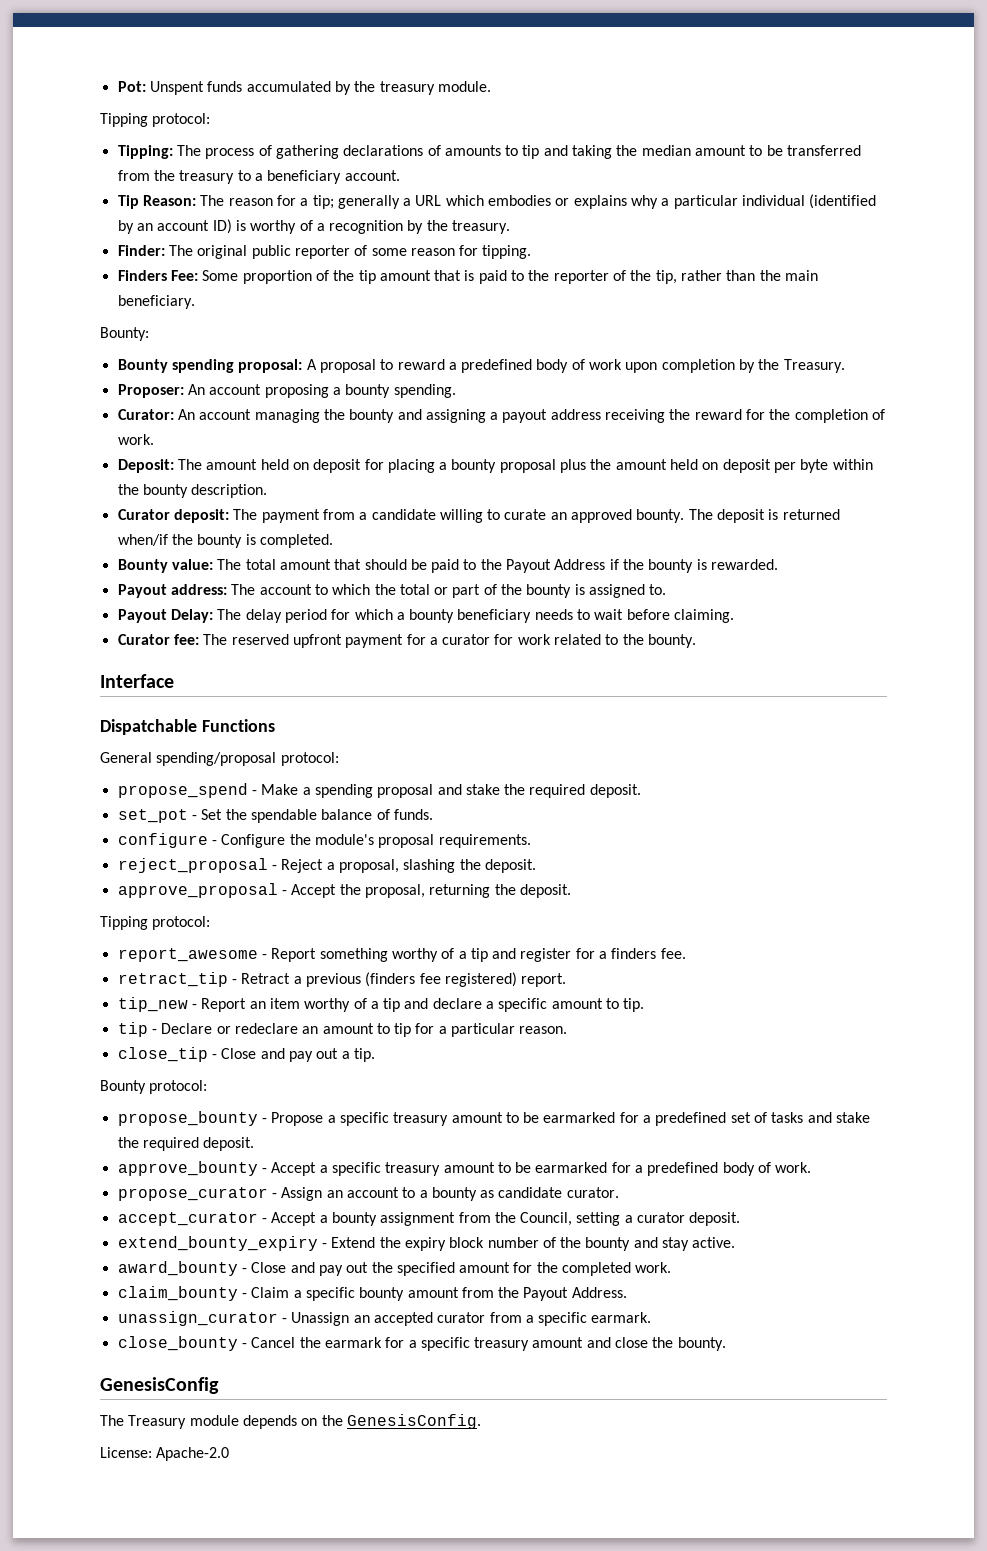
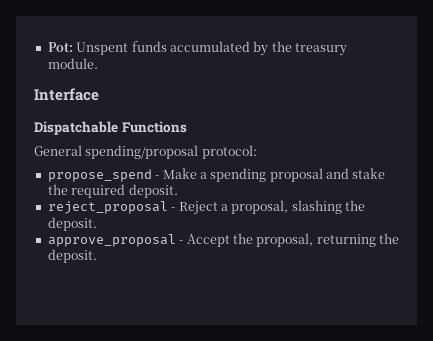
[100,113,211,127] [117,145,862,159] [117,170,400,184] [117,194,877,209] [117,219,511,234] [117,245,532,259] [117,270,819,284] [117,295,195,309] [100,327,149,341] [117,359,845,373] [117,384,456,398] [117,409,886,423] [117,434,154,445] [117,459,873,473] [117,484,268,498] [117,509,840,523] [117,534,333,548] [117,559,779,573] [117,584,667,598] [117,609,735,623] [117,634,697,648] // Tipping protocol: // Tipping: The process of gathering declarations of amounts to tip and taking the median amount to be transferred from the treasury to a beneficiary account. // Tip Reason: The reason for a tip; generally a URL which embodies or explains why a particular individual (identified by an account ID) is worthy of a recognition by the treasury. // Finder: The original public reporter of some reason for tipping. // Finders Fee: Some proportion of the tip amount that is paid to the reporter of the tip, rather than the main beneficiary. // Bounty: // Bounty spending proposal: A proposal to reward a predefined body of work upon completion by the Treasury. // Proposer: An account proposing a bounty spending. // Curator: An account managing the bounty and assigning a payout address receiving the reward for the completion of work. // Deposit: The amount held on deposit for placing a bounty proposal plus the amount held on deposit per byte within the bounty description. // Curator deposit: The payment from a candidate willing to curate an approved bounty. The deposit is returned when/if the bounty is completed. // Bounty value: The total amount that should be paid to the Payout Address if the bounty is rewarded. // Payout address: The account to which the total or part of the bounty is assigned to. // Payout Delay: The delay period for which a bounty beneficiary needs to wait before claiming. // Curator fee: The reserved upfront payment for a curator for work related to the bounty. -> (98, 63) none
[117,809,433,823] [117,833,531,848] // set_pot - Set the spendable balance of funds. // configure - Configure the module's proposal requirements. -> (178, 191) none
[100,916,211,930] [117,948,686,962] [117,972,567,987] [117,997,645,1012] [117,1022,568,1037] [117,1047,375,1062] [100,1080,208,1094] [117,1111,871,1126] [117,1137,255,1151] [117,1161,812,1176] [117,1187,619,1201] [117,1212,741,1226] [117,1236,736,1251] [117,1261,672,1276] [117,1286,627,1301] [117,1311,652,1326] [117,1336,726,1351] [100,1377,219,1394] [100,1414,481,1429] [100,1447,230,1461] // Tipping protocol: // report_awesome - Report something worthy of a tip and register for a finders fee. // retract_tip - Retract a previous (finders fee registered) report. // tip_new - Report an item worthy of a tip and declare a specific amount to tip. // tip - Declare or redeclare an amount to tip for a particular reason. // close_tip - Close and pay out a tip. // Bounty protocol: // propose_bounty - Propose a specific treasury amount to be earmarked for a predefined set of tasks and stake the required deposit. // approve_bounty - Accept a specific treasury amount to be earmarked for a predefined body of work. // propose_curator - Assign an account to a bounty as candidate curator. // accept_curator - Accept a bounty assignment from the Council, setting a curator deposit. // extend_bounty_expiry - Extend the expiry block number of the bounty and stay active. // award_bounty - Close and pay out the specified amount for the completed work. // claim_bounty - Claim a specific bounty amount from the Payout Address. // unassign_curator - Unassign an accepted curator from a specific earmark. // close_bounty - Cancel the earmark for a specific treasury amount and close the bounty. // GenesisConfig // The Treasury module depends on the GenesisConfig. // License: Apache-2.0 -> (97, 256) none

